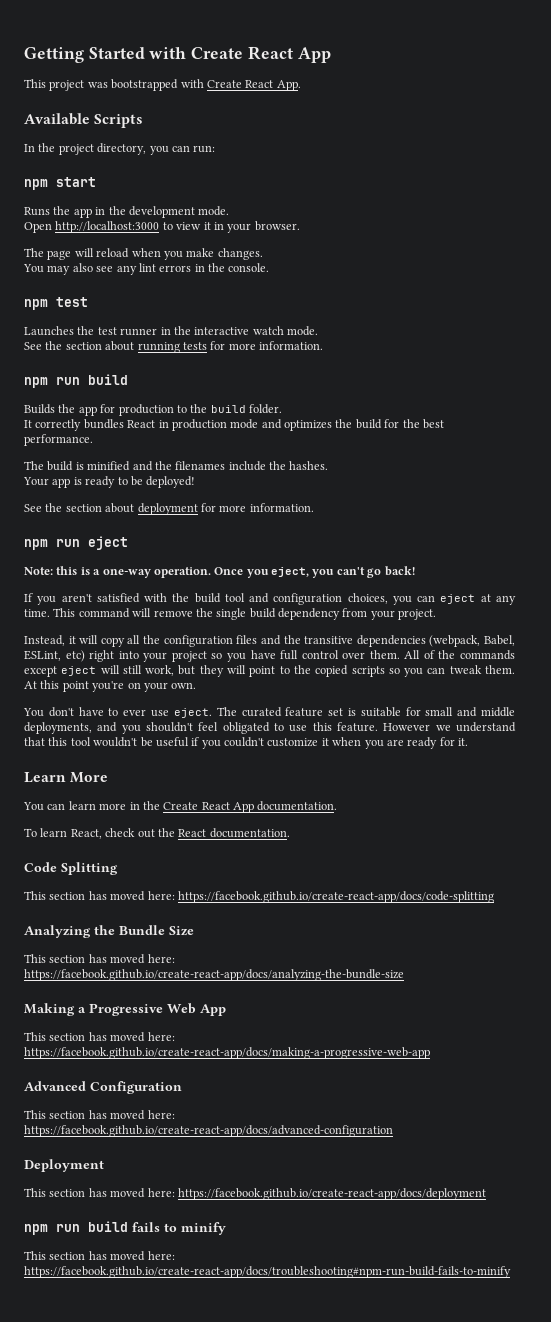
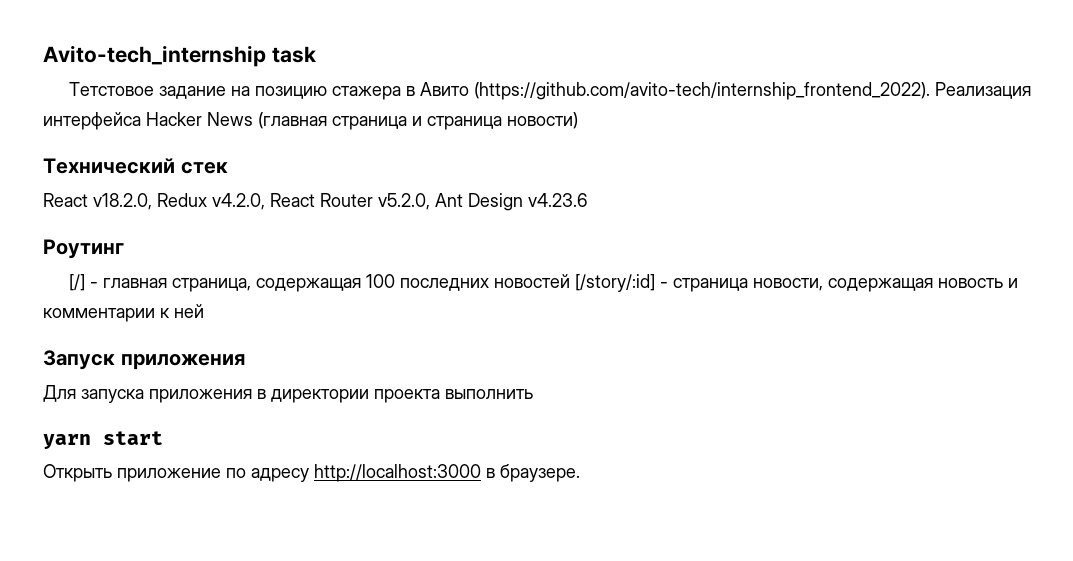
[24,46,331,63] [24,79,301,91] [24,113,144,128] [24,143,216,155] [24,177,96,190] [24,206,230,218] [24,221,300,233] [24,248,263,260] [23,263,270,275] [24,297,88,310] [24,326,318,336] [24,341,323,353] [24,374,128,388] [24,404,282,416] [24,419,444,431] [24,434,93,446] [24,461,329,471] [23,476,196,488] [24,503,314,515] [24,536,128,550] [24,566,415,578] [24,593,516,605] [24,608,437,620] [24,635,516,647] [24,650,515,662] [24,665,516,677] [24,680,197,692] [23,707,515,718] [24,722,516,734] [24,737,468,749] [24,772,109,783] [23,801,338,813] [24,828,290,839] [24,862,118,875] [24,891,494,903] [24,925,194,938] [24,954,175,964] [24,969,404,981] [24,1003,226,1016] [24,1032,175,1042] [24,1047,430,1059] [24,1081,182,1094] [24,1110,175,1120] [24,1125,393,1137] [24,1159,104,1172] [24,1188,486,1200] [24,1221,226,1235] [24,1251,175,1261] [24,1266,511,1278] Getting Started with Create React App // This project was bootstrapped with Create React App. // Available Scripts // In the project directory, you can run: // npm start // Runs the app in the development mode. // Open http://localhost:3000 to view it in your browser. // The page will reload when you make changes. // You may also see any lint errors in the console. // npm test // Launches the test runner in the interactive watch mode. // See the section about running tests for more information. // npm run build // Builds the app for production to the build folder. // It correctly bundles React in production mode and optimizes the build for the best performance. // The build is minified and the filenames include the hashes. // Your app is ready to be deployed! // See the section about deployment for more information. // npm run eject // Note: this is a one-way operation. Once you eject, you can't go back! // If you aren't satisfied with the build tool and configuration choices, you can eject at any time. This command will remove the single build dependency from your project. // Instead, it will copy all the configuration files and the transitive dependencies (webpack, Babel, ESLint, etc) right into your project so you have full control over them. All of the commands except eject will still work, but they will point to the copied scripts so you can tweak them. At this point you're on your own. // You don't have to ever use eject. The curated feature set is suitable for small and middle deployments, and you shouldn't feel obligated to use this feature. However we understand that this tool wouldn't be useful if you couldn't customize it when you are ready for it. // Learn More // You can learn more in the Create React App documentation. // To learn React, check out the React documentation. // Code Splitting // This section has moved here: https://facebook.github.io/create-react-app/docs/code-splitting // Analyzing the Bundle Size // This section has moved here: https://facebook.github.io/create-react-app/docs/analyzing-the-bundle-size // Making a Progressive Web App // This section has moved here: https://facebook.github.io/create-react-app/docs/making-a-progressive-web-app // Advanced Configuration // This section has moved here: https://facebook.github.io/create-react-app/docs/advanced-configuration // Deployment // This section has moved here: https://facebook.github.io/create-react-app/docs/deployment // npm run build fails to minify // This section has moved here: https://facebook.github.io/create-react-app/docs/troubleshooting#npm-run-build-fails-to-minify -> [43,45,316,67] [68,82,1031,100] [43,112,578,130] [43,158,228,174] [43,193,588,211] [43,239,124,259] [68,274,1018,292] [43,304,204,322] [43,350,245,370] [43,385,533,403] [43,431,163,449] [43,464,580,482] Avito-tech_internship task // Тетстовое задание на позицию стажера в Авито (https://github.com/avito-tech/internship_frontend_2022). Реализация интерфейса Hacker News (главная страница и страница новости) // Технический стек // React v18.2.0, Redux v4.2.0, React Router v5.2.0, Ant Design v4.23.6 // Роутинг // [/] - главная страница, содержащая 100 последних новостей [/story/:id] - страница новости, содержащая новость и комментарии к ней // Запуск приложения // Для запуска приложения в директории проекта выполнить // yarn start // Открыть приложение по адресу http://localhost:3000 в браузере.

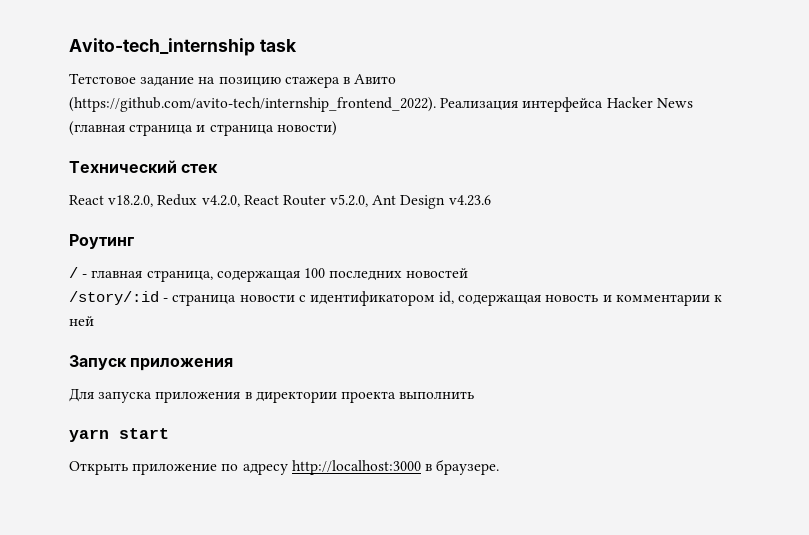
[68,274,85,291] [/] -> [69,267,78,278] /
[574,274,655,292] [/story/:id] -> [69,291,159,305] // /story/:id
[752,278,823,291] новости, -> [239,291,455,306] новости c идентификатором id,

